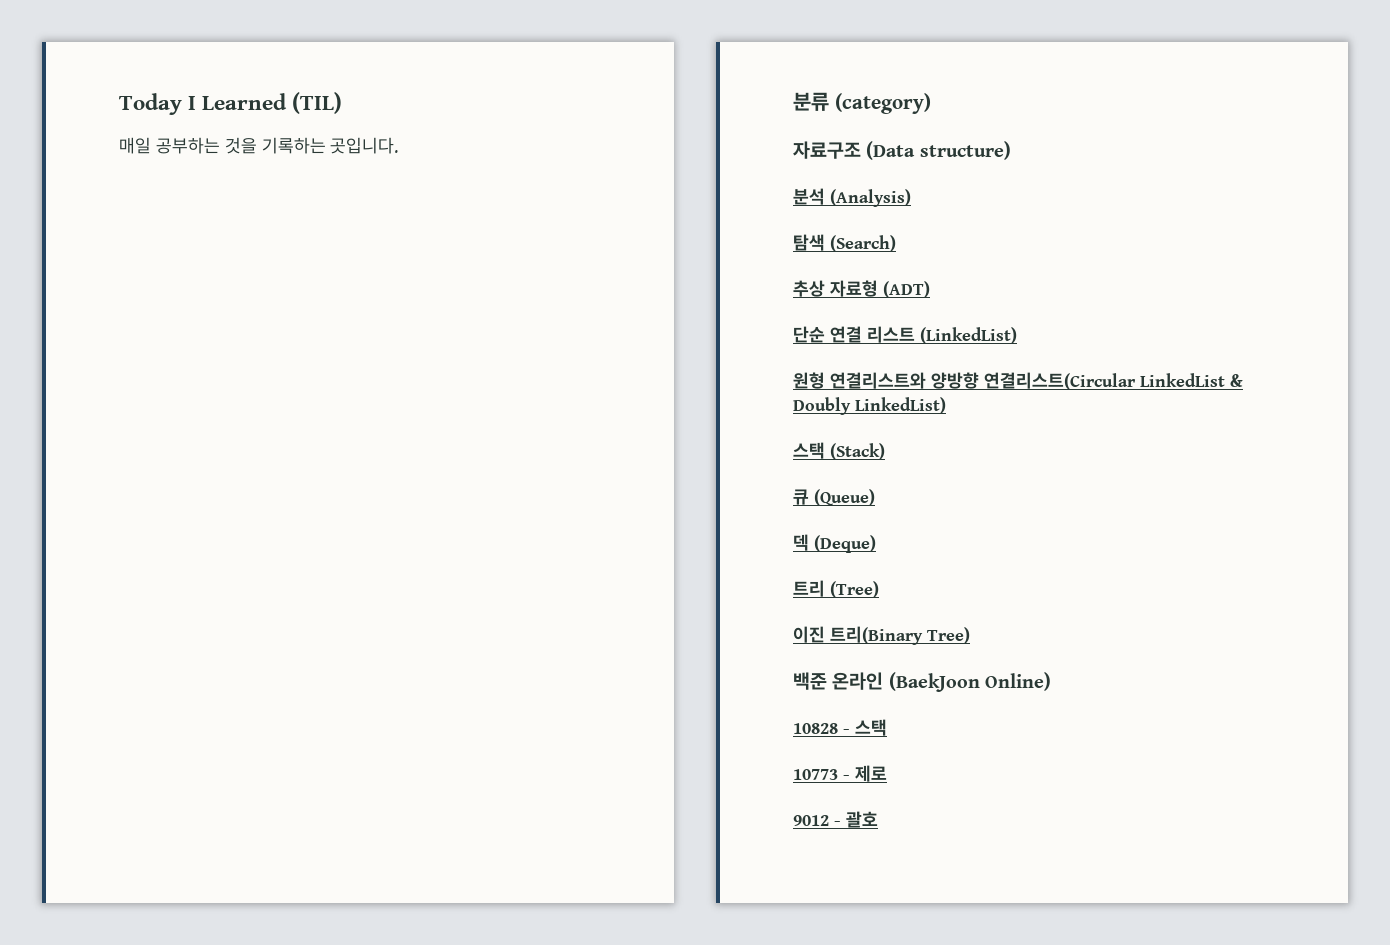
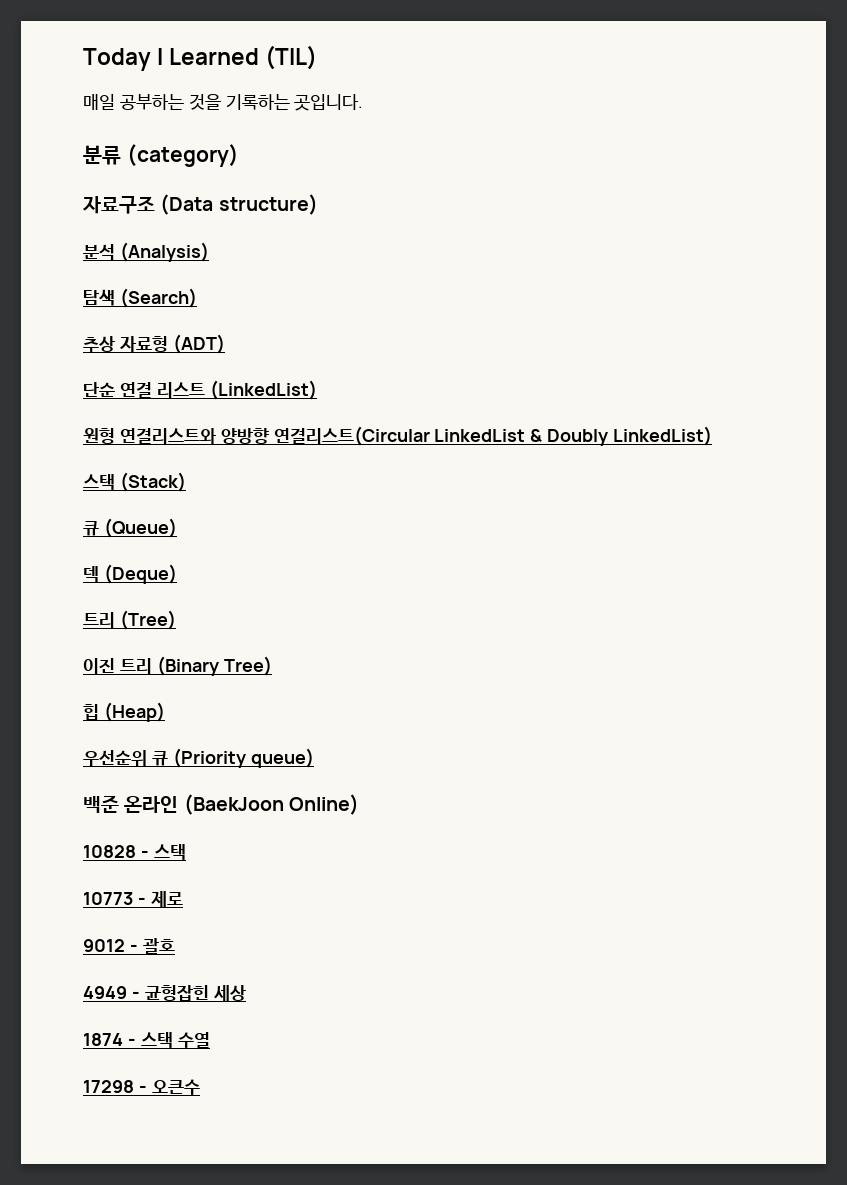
[830,626,923,645] 트리(Binary -> [119,656,219,676] 트리 (Binary
(970, 635) none -> [83,702,165,722] [83,748,314,768] // 힙 (Heap) // 우선순위 큐 (Priority queue)
(878, 819) none -> [83,985,246,1002] [83,1032,210,1048] [83,1079,200,1095] // 4949 - 균형잡힌 세상 // 1874 - 스택 수열 // 17298 - 오큰수

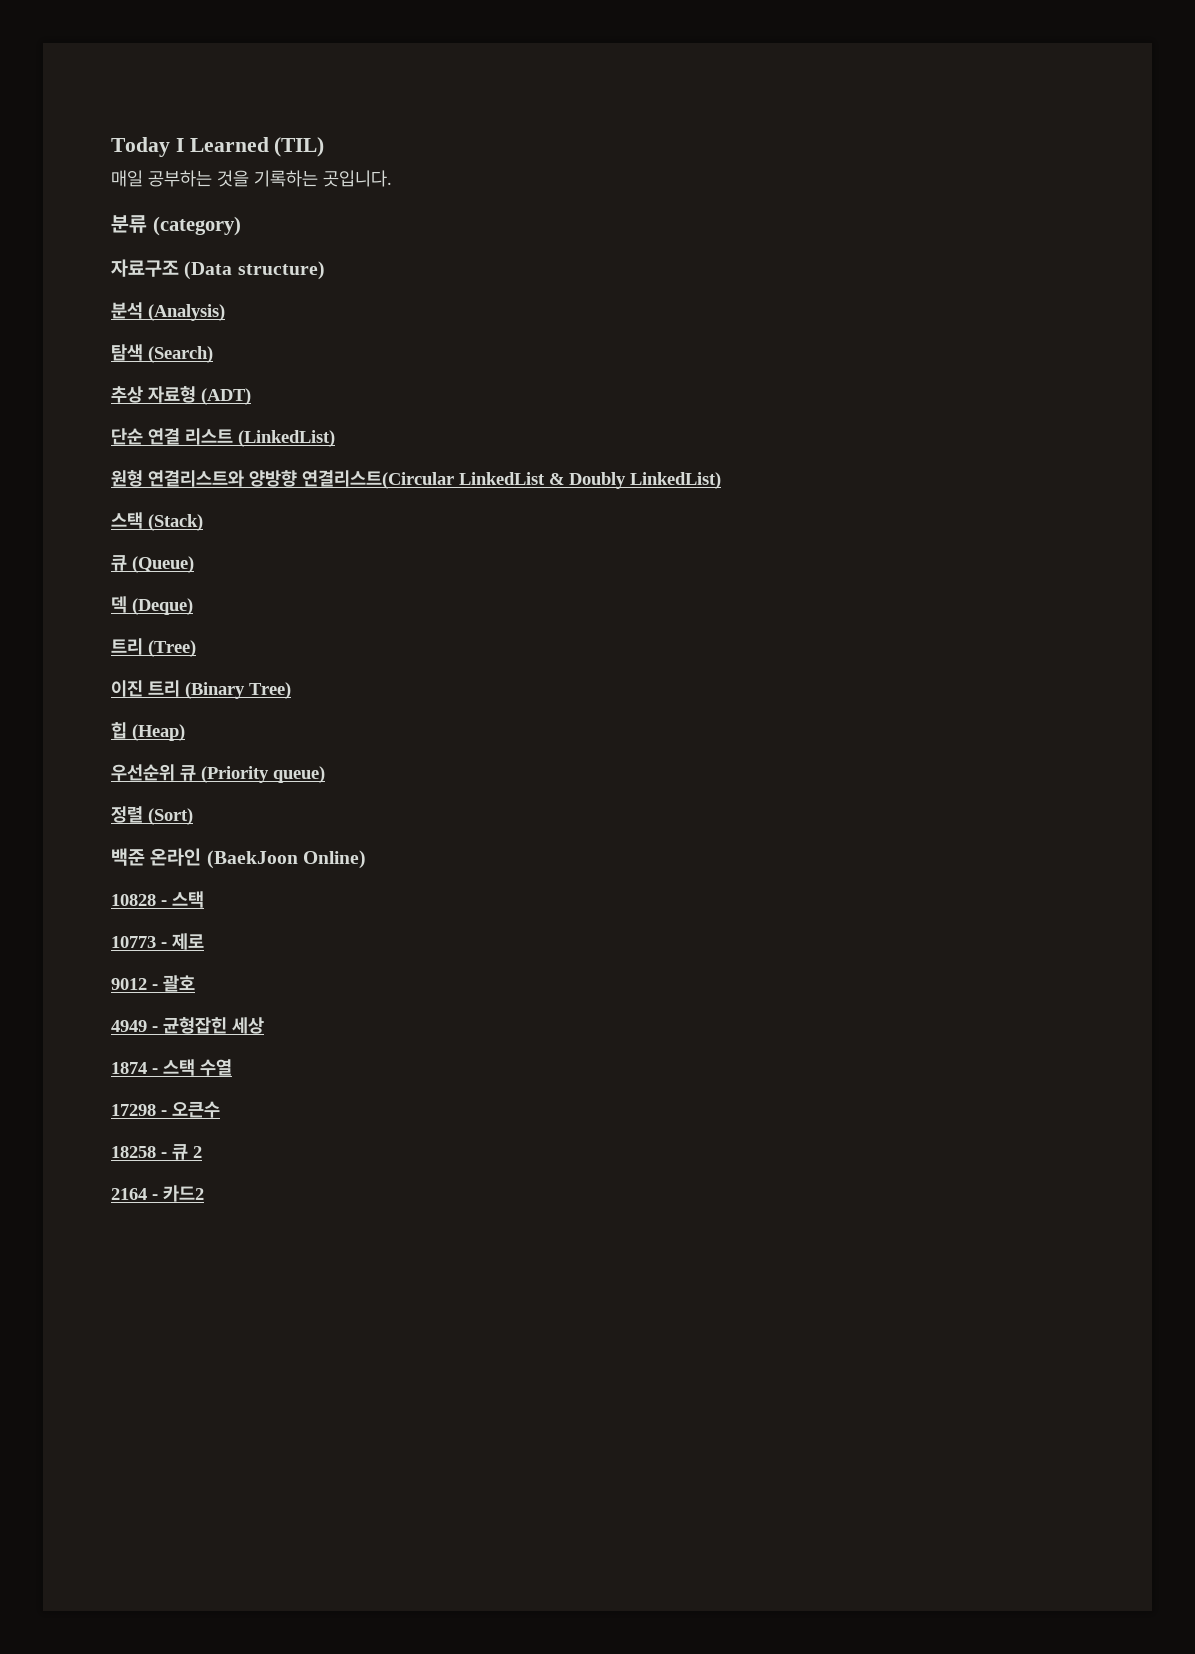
(314, 758) none -> [111,806,193,825] // 정렬 (Sort)
(200, 1087) none -> [111,1144,202,1160] [111,1185,204,1202] // 18258 - 큐 2 // 2164 - 카드2

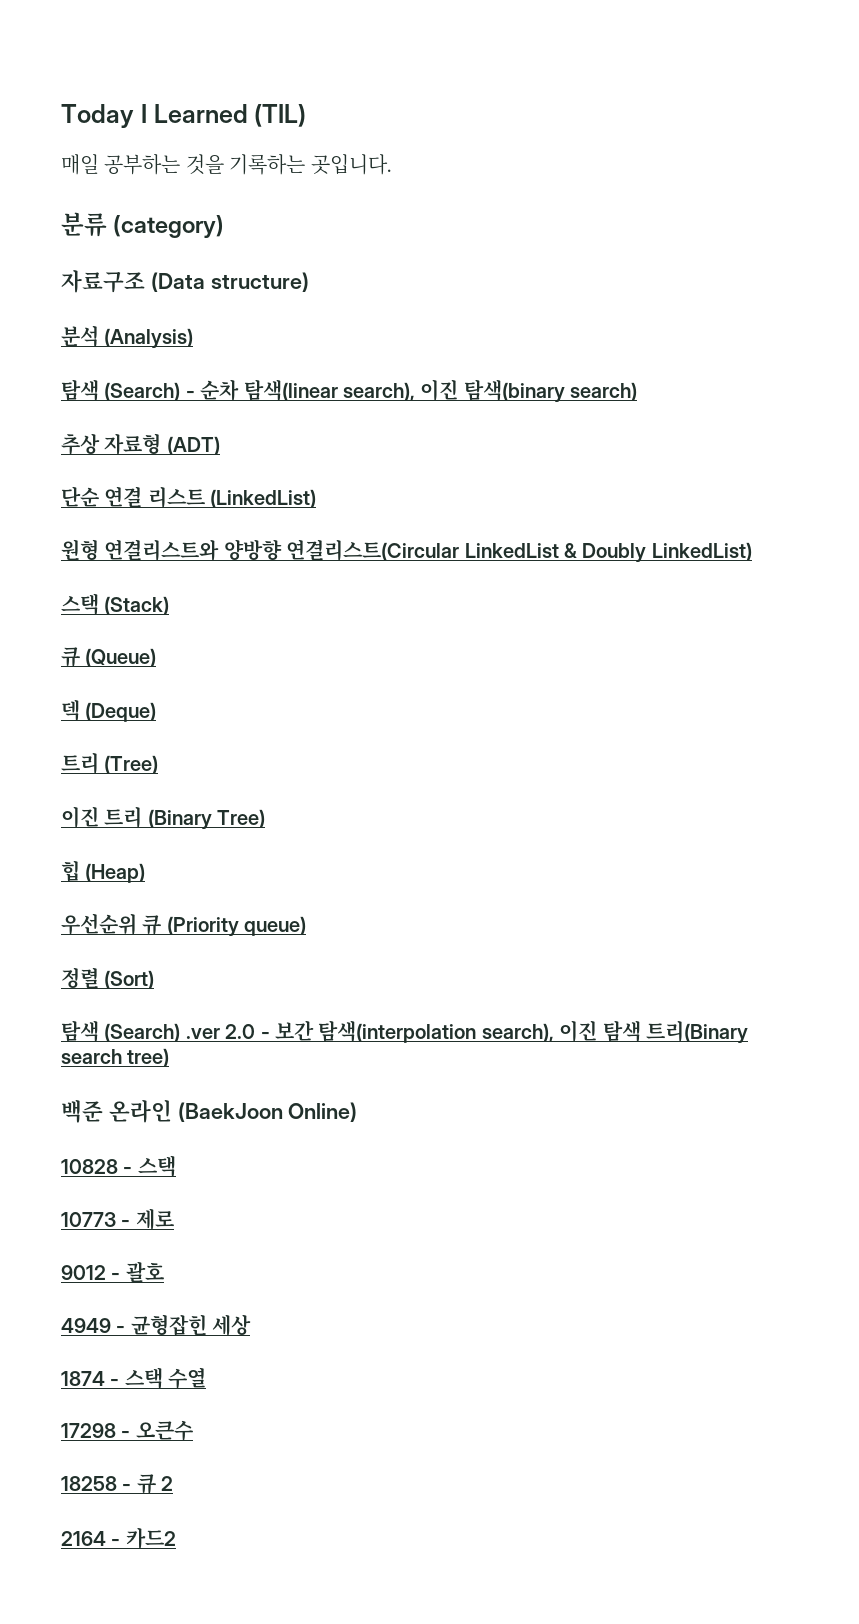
(213, 354) none -> [185,379,638,403] - 순차 탐색(linear search), 이진 탐색(binary search)
(193, 816) none -> [61,1020,748,1044] [61,1048,170,1067] // 탐색 (Search) .ver 2.0 - 보간 탐색(interpolation search), 이진 탐색 트리(Binary search tree)

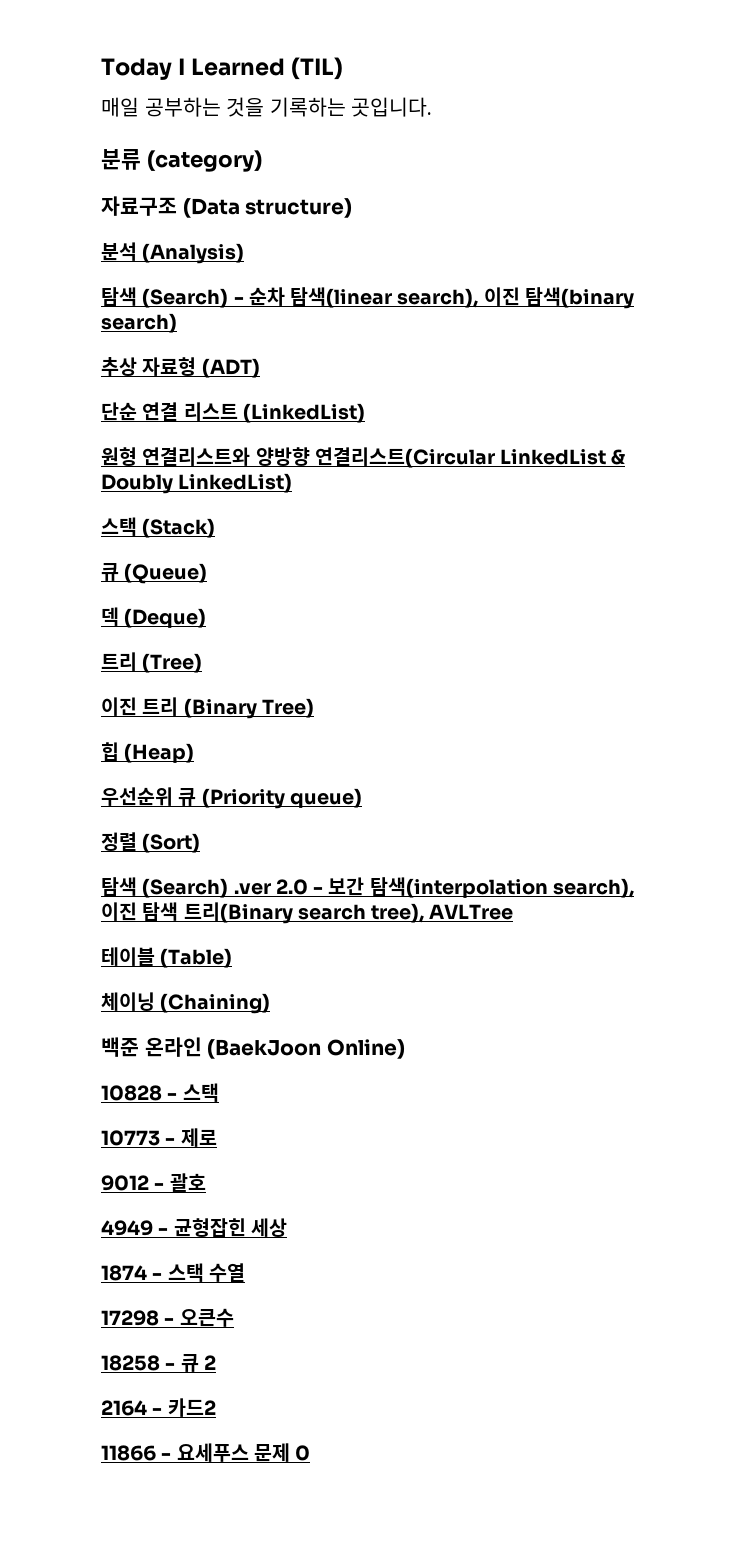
[127,1048,170,1067] tree) -> [371,903,514,923] [101,947,233,968] [101,992,271,1014] tree), AVLTree // 테이블 (Table) // 체이닝 (Chaining)
(176, 1538) none -> [101,1443,311,1462] // 11866 - 요세푸스 문제 0

